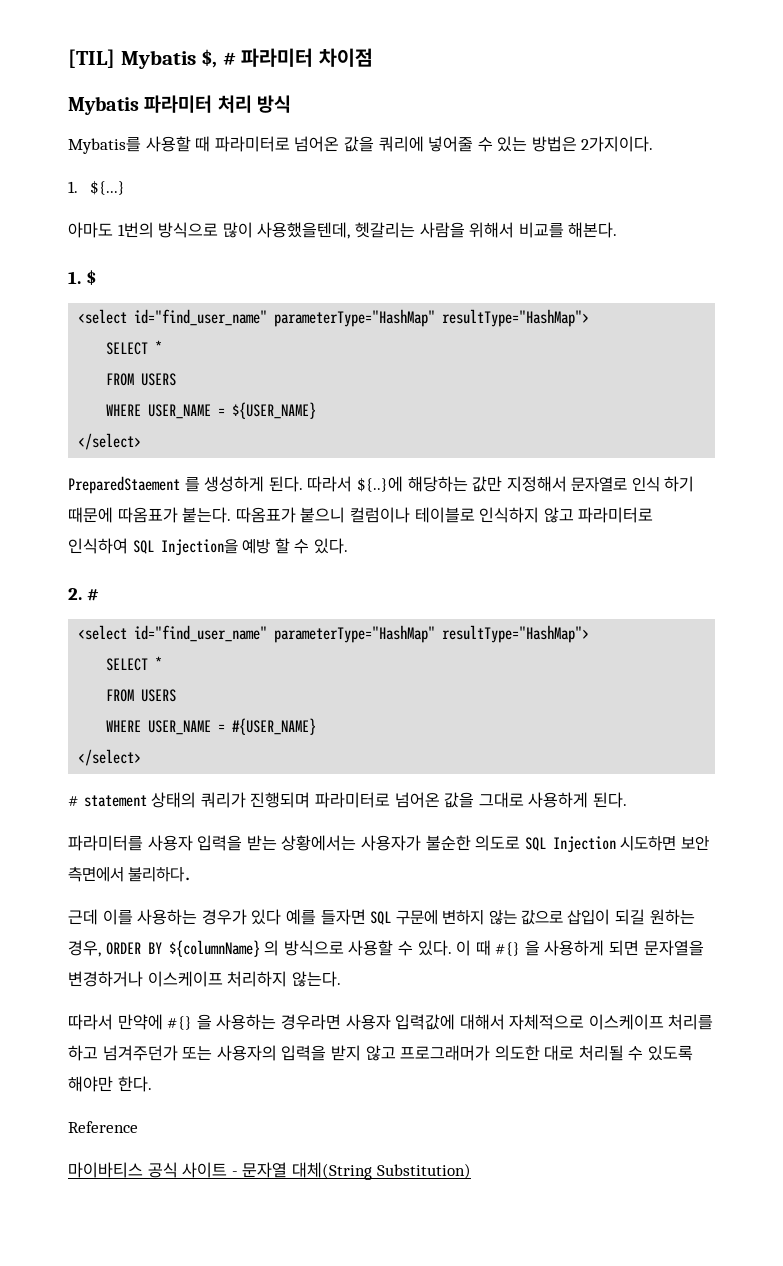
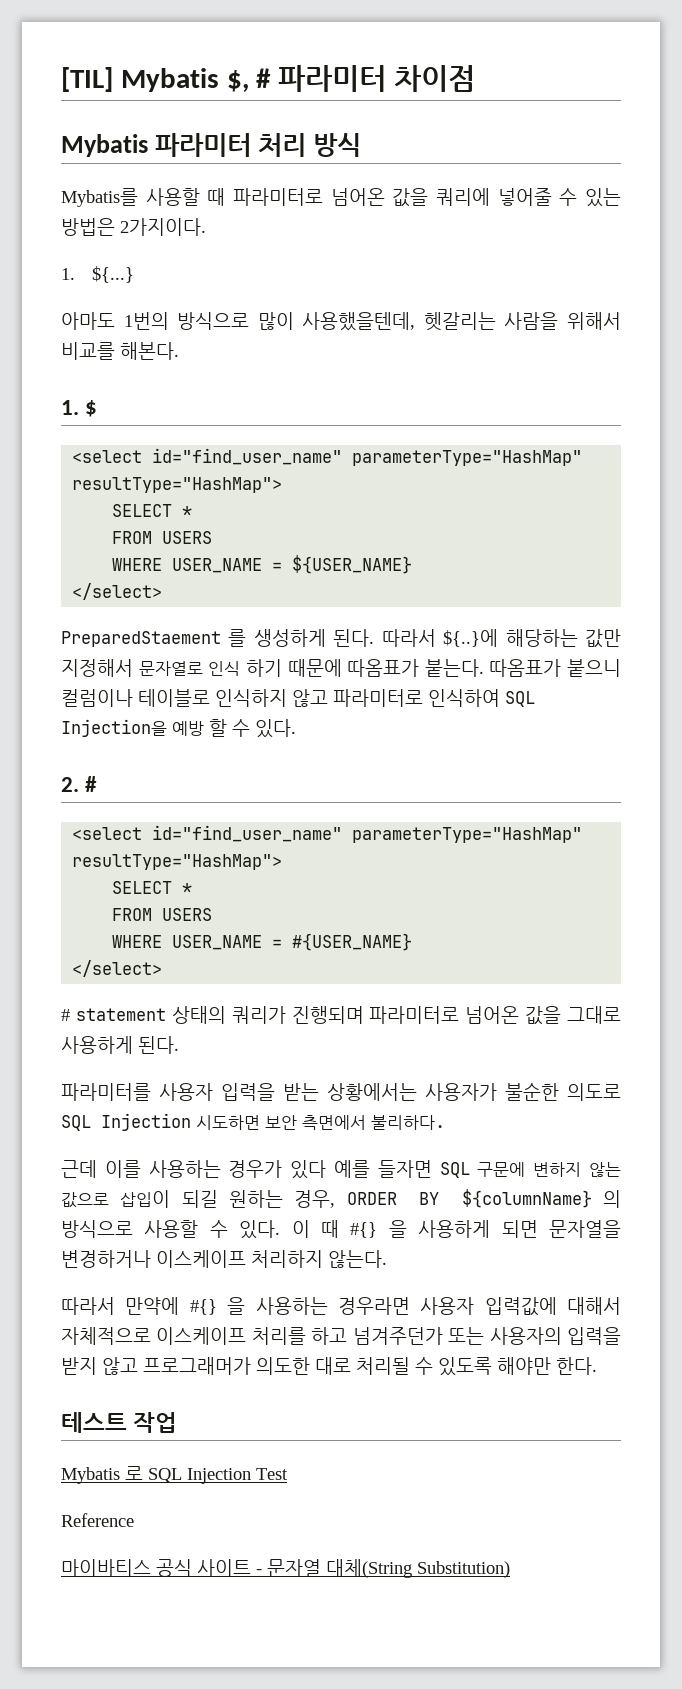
(152, 1084) none -> [61,1412,178,1433] [61,1466,288,1484] // 테스트 작업 // Mybatis 로 SQL Injection Test

